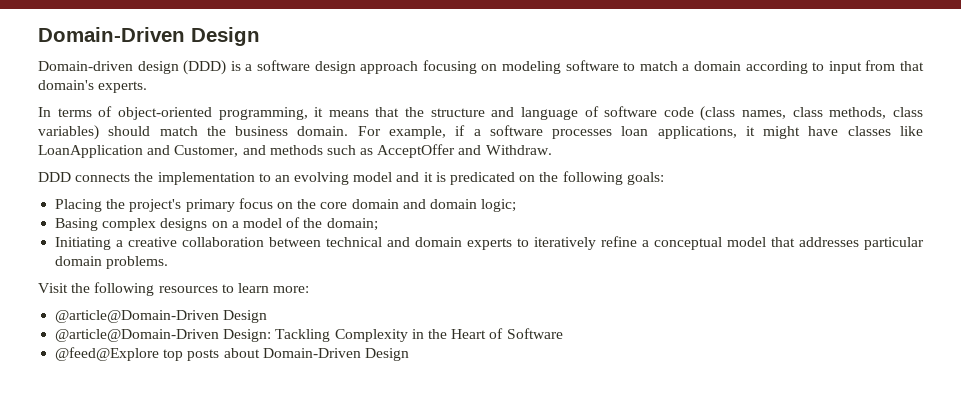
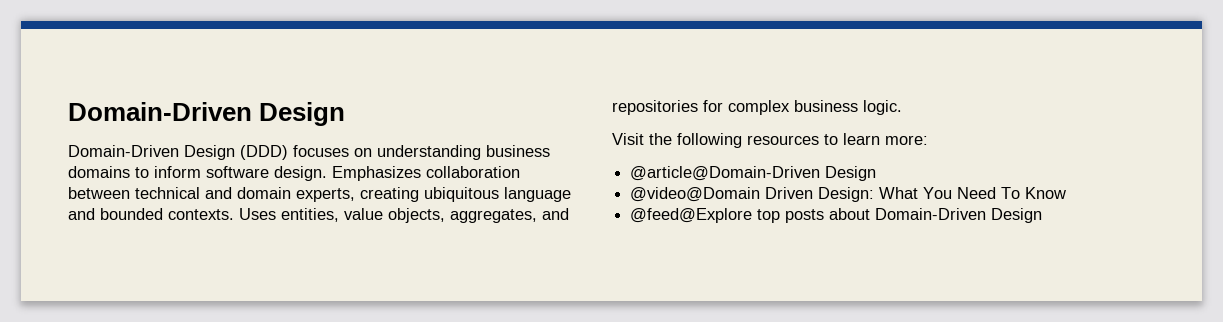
[38,60,925,75] [38,80,148,93] [38,106,924,121] [38,125,924,140] [38,144,552,158] [38,171,664,185] [55,198,517,212] [55,217,378,231] [55,237,178,250] Domain-driven design (DDD) is a software design approach focusing on modeling software to match a domain according to input from that domain's experts. // In terms of object-oriented programming, it means that the structure and language of software code (class names, class methods, class variables) should match the business domain. For example, if a software processes loan applications, it might have classes like LoanApplication and Customer, and methods such as AcceptOffer and Withdraw. // DDD connects the implementation to an evolving model and it is predicated on the following goals: // Placing the project's primary focus on the core domain and domain logic; // Basing complex designs on a model of the domain; // Initiating a creative -> [68,145,550,160] [68,166,421,181] Domain-Driven Design (DDD) focuses on understanding business domains to inform software design. Emphasizes
[467,236,924,250] [55,256,169,269] experts to iteratively refine a conceptual model that addresses particular domain problems. -> [296,187,571,202] [68,208,569,223] [612,100,902,115] experts, creating ubiquitous language and bounded contexts. Uses entities, value objects, aggregates, and repositories for complex business logic.
[55,328,563,342] @article@Domain-Driven Design: Tackling Complexity in the Heart of Software -> [630,187,1067,202] @video@Domain Driven Design: What You Need To Know

